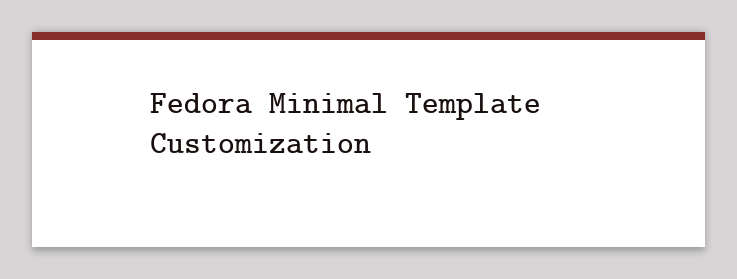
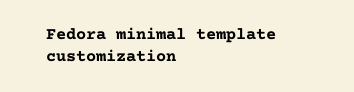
[269,93,541,120] [150,133,371,154] Minimal Template Customization -> [115,27,276,43] [46,49,176,62] minimal template customization

